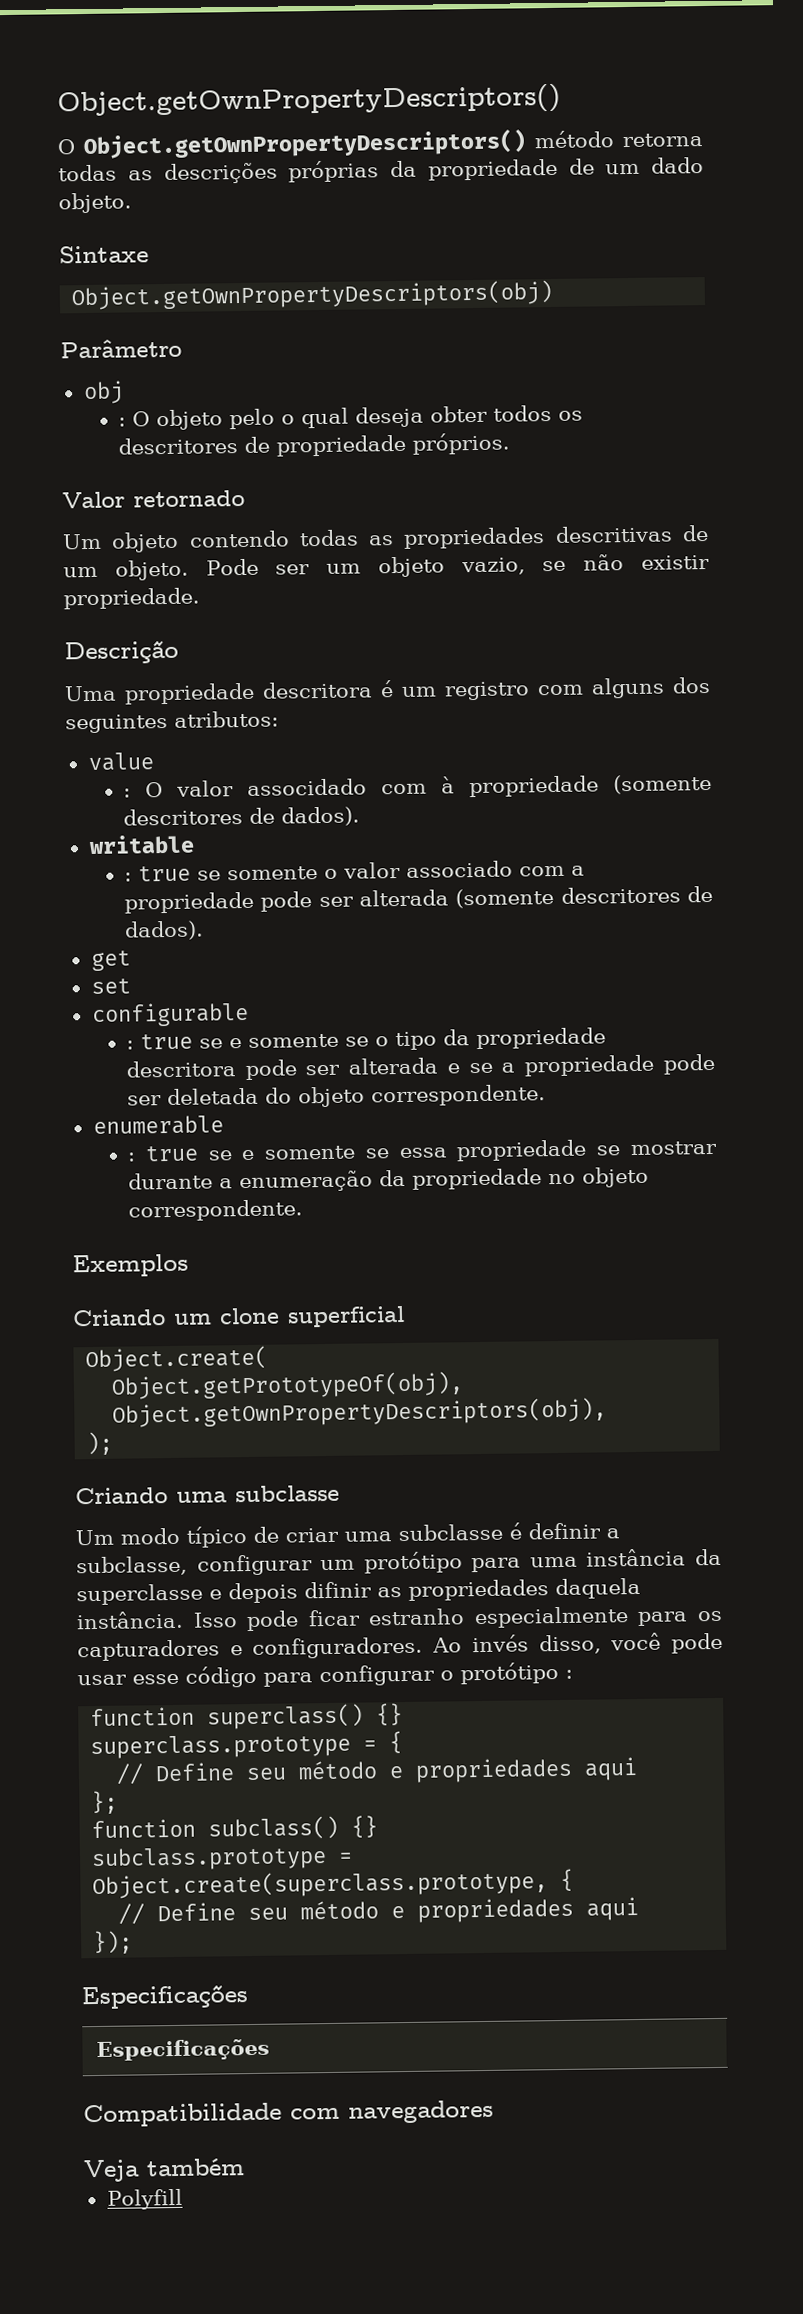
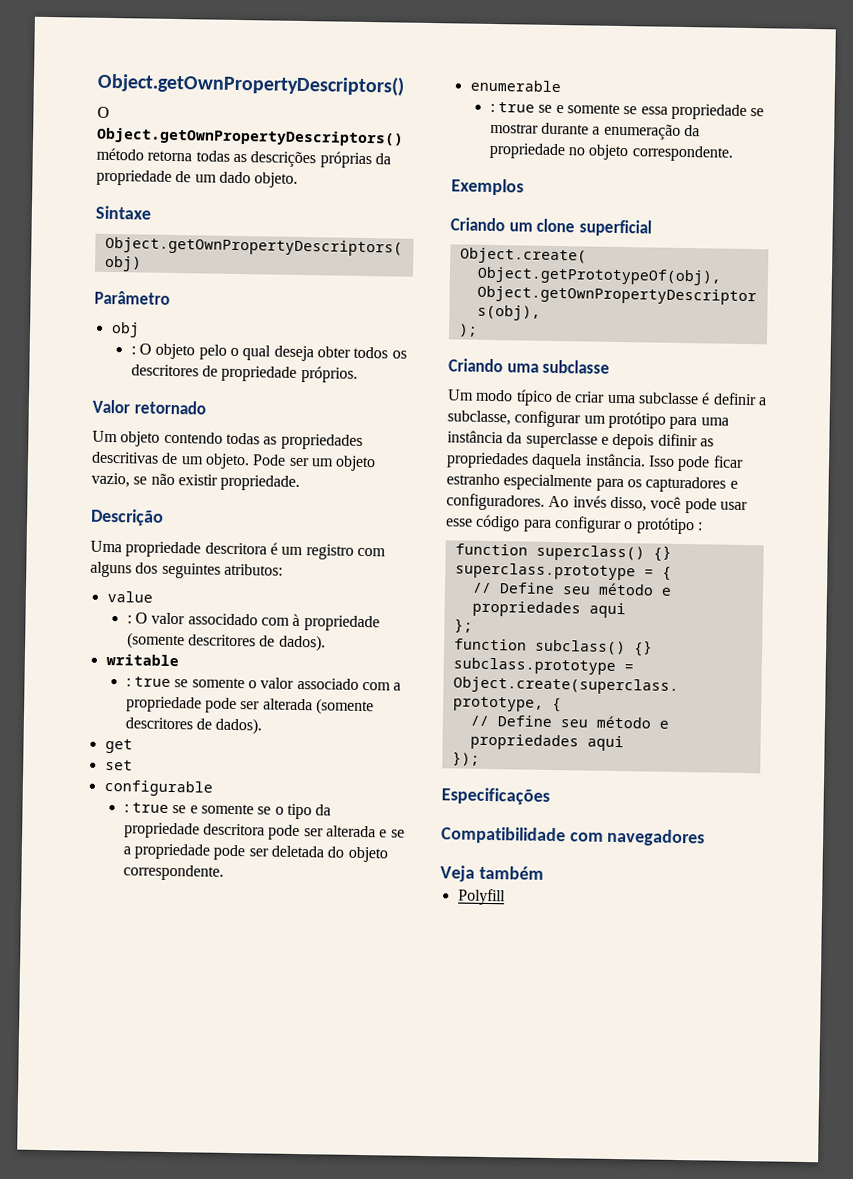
[95,2038,270,2062] // Especificações -> (550, 796) none

